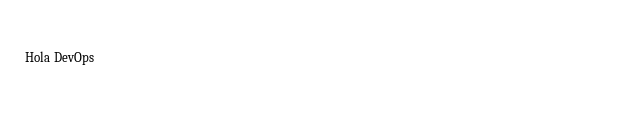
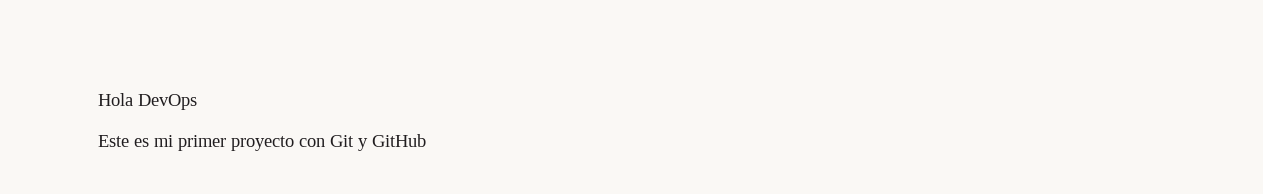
(94, 58) none -> [98,134,426,151] // Este es mi primer proyecto con Git y GitHub

